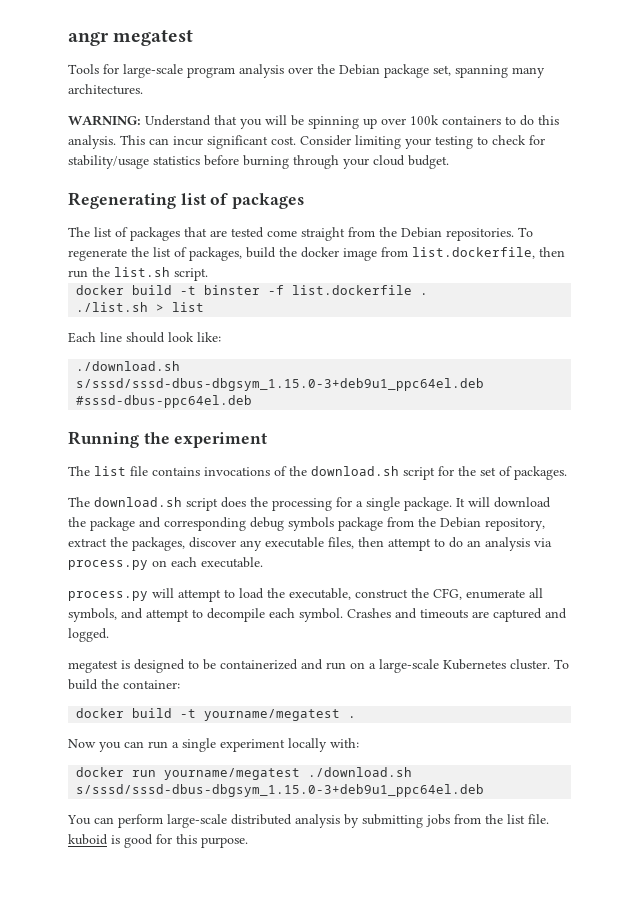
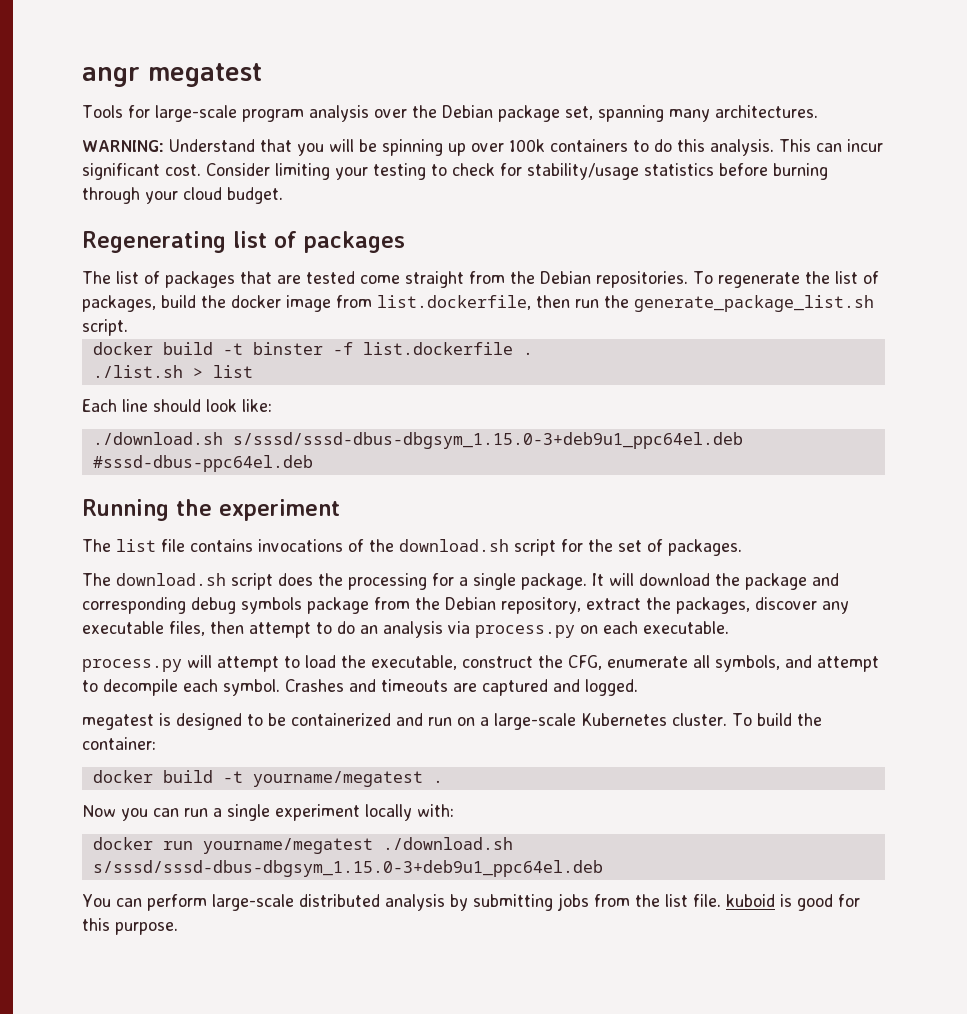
[114,267,170,277] list.sh -> [634,295,874,312] generate_package_list.sh

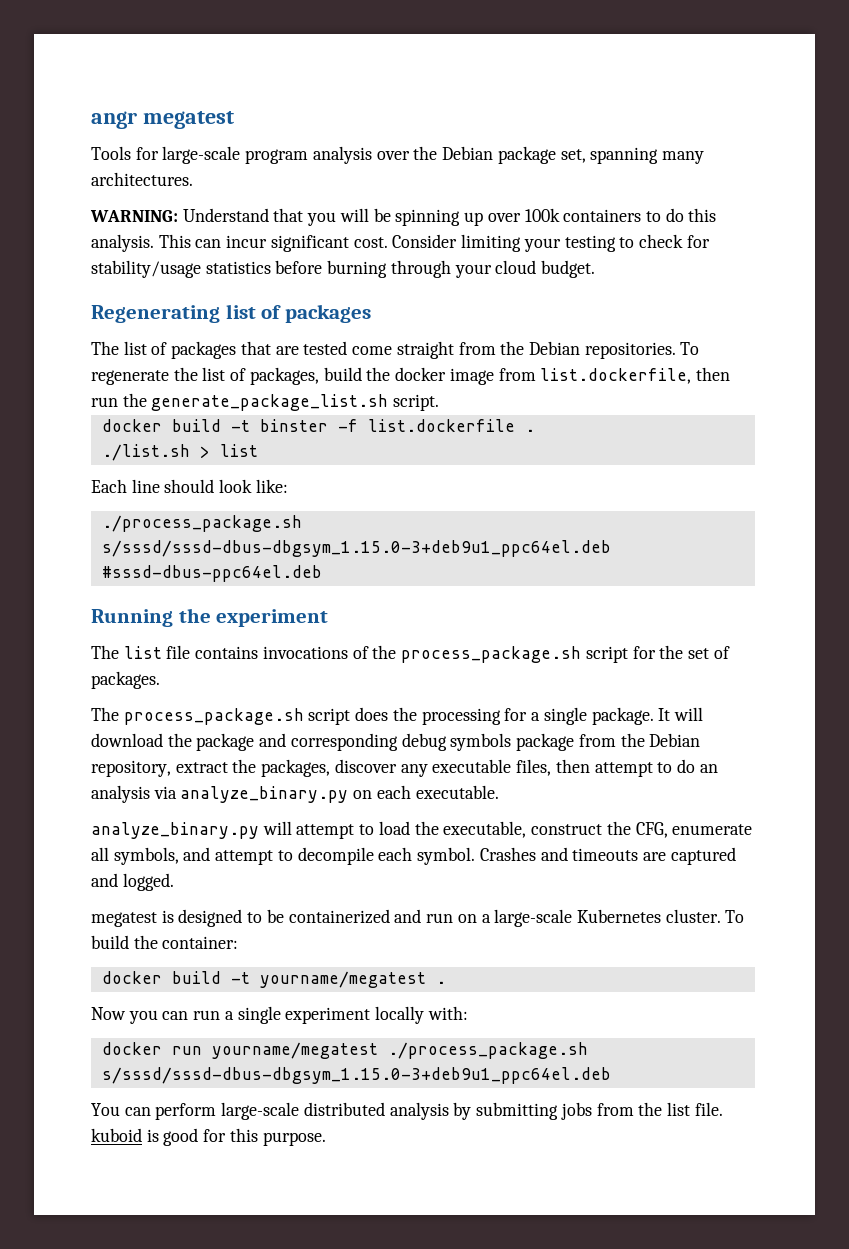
[92,432,223,445] ./download.sh -> [101,515,302,532] ./process_package.sh
[399,539,509,552] download.sh -> [401,646,582,663] process_package.sh
[116,573,226,586] download.sh -> [123,708,304,725] process_package.sh
[475,625,575,638] process.py -> [180,786,349,803] analyze_binary.py
[82,659,182,672] process.py -> [91,822,259,839] analyze_binary.py
[382,837,513,850] ./download.sh -> [387,1042,588,1059] ./process_package.sh

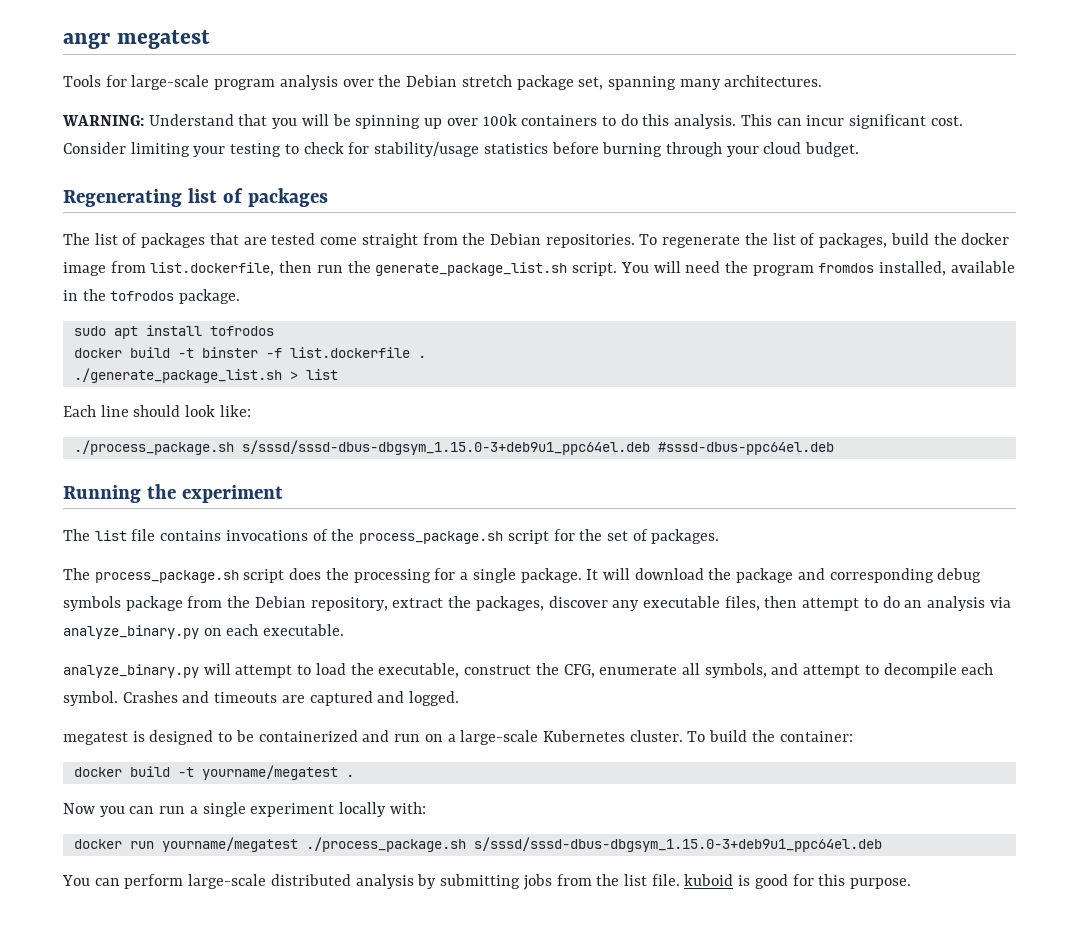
(494, 153) none -> [461,75,512,87] stretch
(440, 402) none -> [620,261,1015,276] [63,289,241,304] [73,325,274,339] You will need the program fromdos installed, available in the tofrodos package. // sudo apt install tofrodos
[101,444,190,461] ./list.sh -> [73,368,282,383] ./generate_package_list.sh

